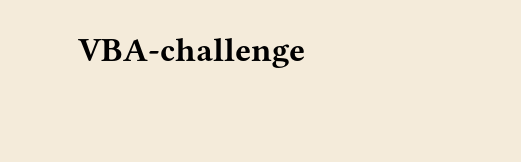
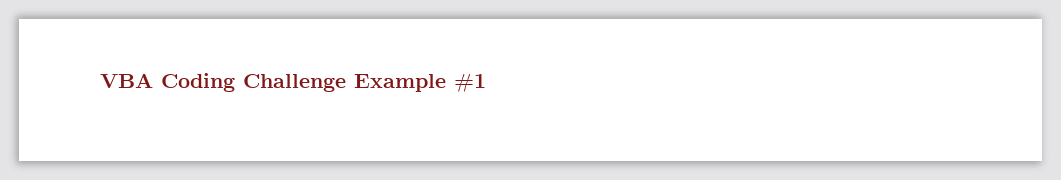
[78,38,305,68] VBA-challenge -> [100,73,486,93] VBA Coding Challenge Example #1

